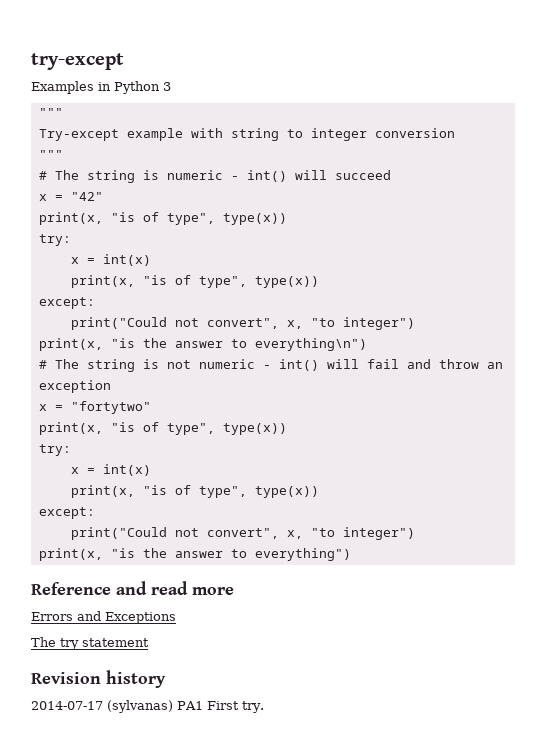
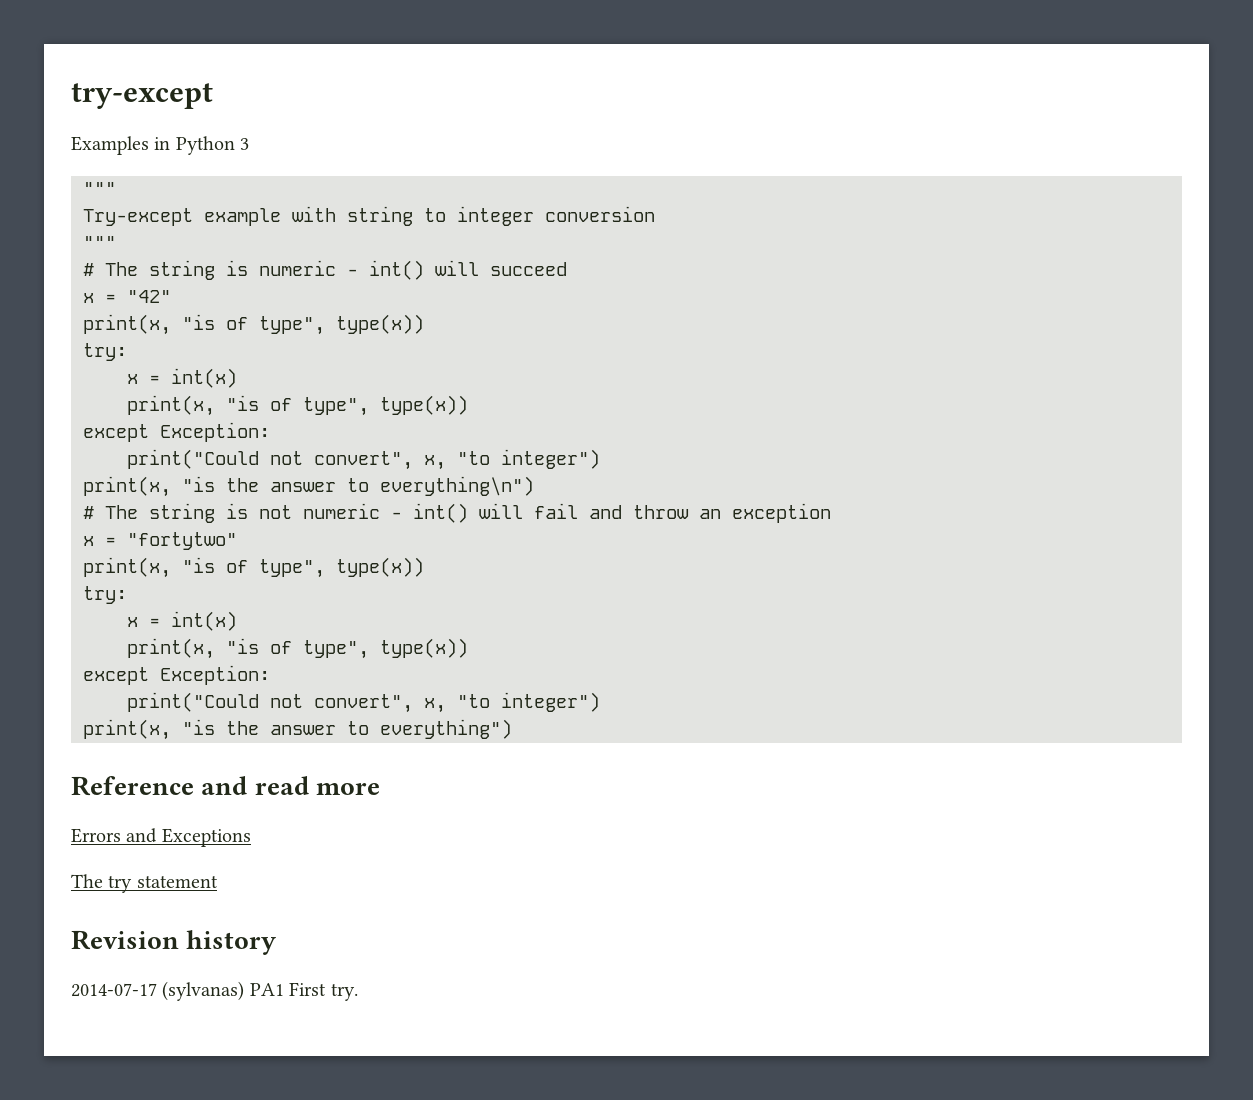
[38,297,95,309] except: -> [83,422,270,442] except Exception:
[38,507,95,519] except: -> [83,665,270,685] except Exception:

